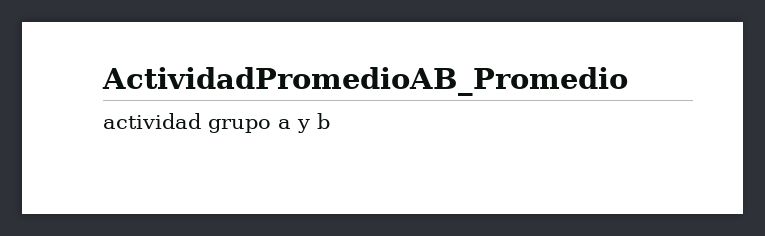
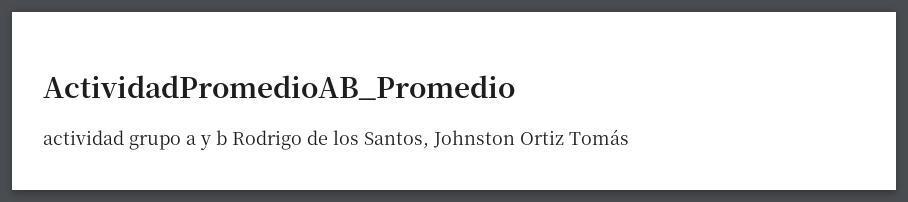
(330, 121) none -> [232,129,629,150] Rodrigo de los Santos, Johnston Ortiz Tomás

